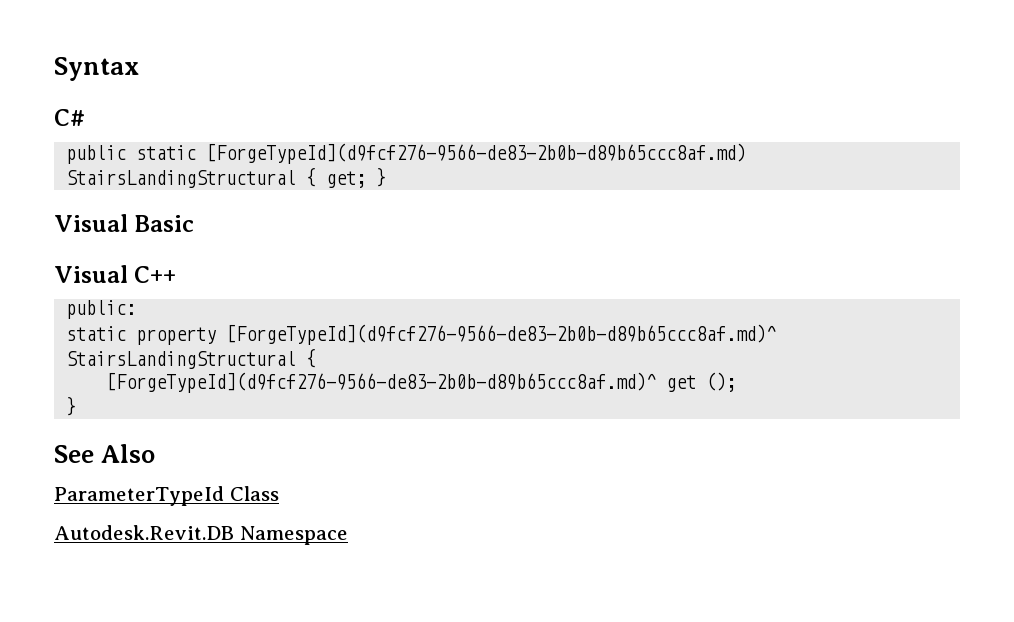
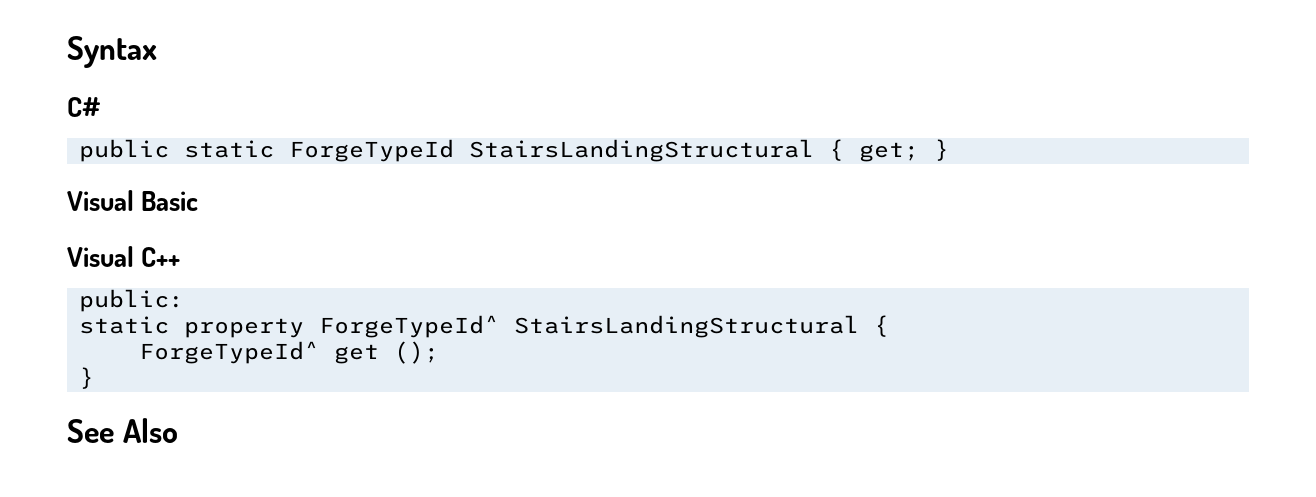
[206,143,747,164] [ForgeTypeId](d9fcf276-9566-de83-2b0b-d89b65ccc8af.md) -> [289,139,455,162] ForgeTypeId
[226,324,777,345] [ForgeTypeId](d9fcf276-9566-de83-2b0b-d89b65ccc8af.md)^ -> [319,315,500,338] ForgeTypeId^
[106,372,657,393] [ForgeTypeId](d9fcf276-9566-de83-2b0b-d89b65ccc8af.md)^ -> [139,341,320,364] ForgeTypeId^
[54,486,279,506] [54,525,348,545] // ParameterTypeId Class // Autodesk.Revit.DB Namespace -> (178, 430) none

